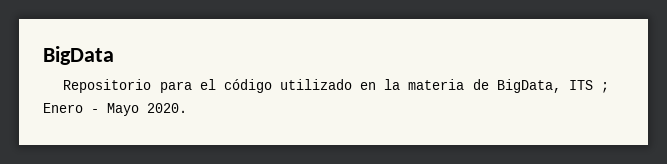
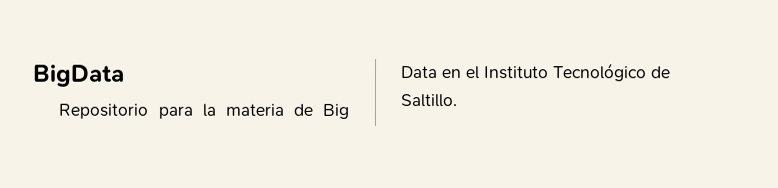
[199,79,609,93] [43,103,187,116] el código utilizado en la materia de BigData, ITS ; Enero - Mayo 2020. -> [201,103,349,119] [401,63,671,82] [400,94,457,108] la materia de Big Data en el Instituto Tecnológico de Saltillo.

